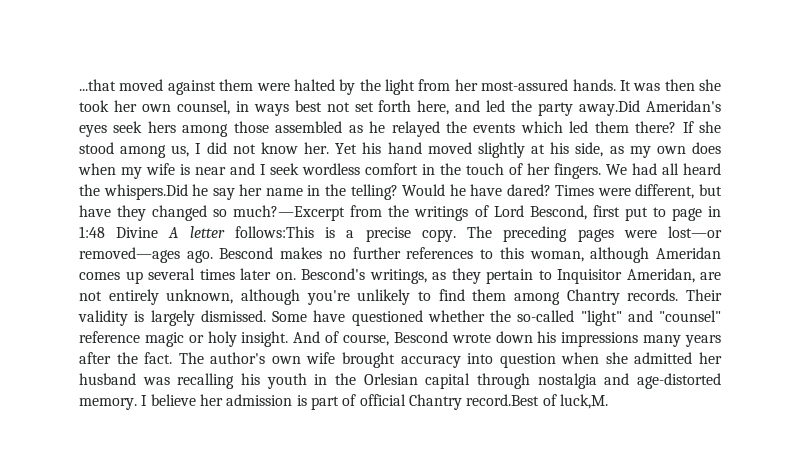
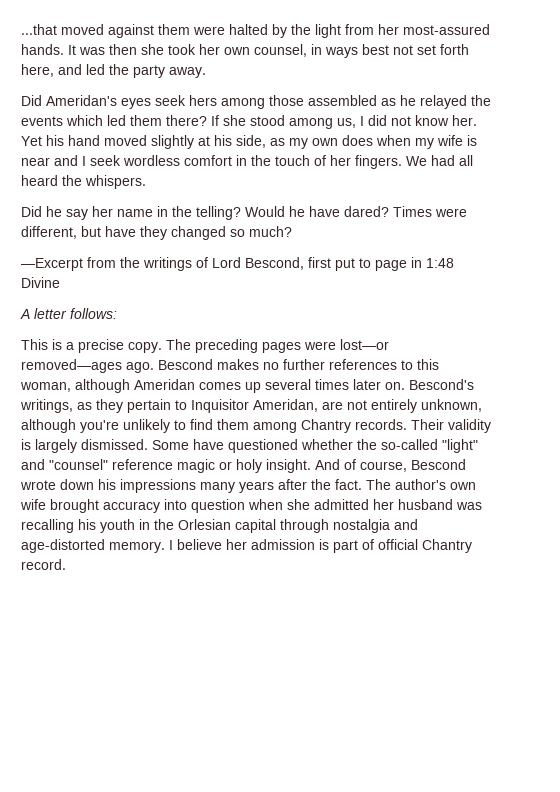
[579,100,641,116] away.Did -> [169,67,206,78] [21,95,42,106] away. // Did
[103,184,188,200] whispers.Did -> [85,175,146,189] [21,206,42,217] whispers. // Did
[233,205,346,221] much?—Excerpt -> [249,226,292,237] [21,258,83,271] much? // —Excerpt
(159, 232) none -> (60, 282) //
[234,226,314,238] follows:This -> [70,308,117,319] [21,339,48,350] follows: // This
[466,394,608,409] record.Best of luck,M. -> [21,559,66,570] record.

